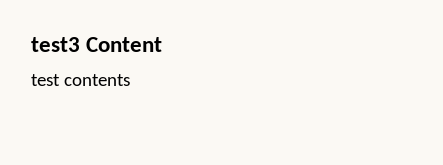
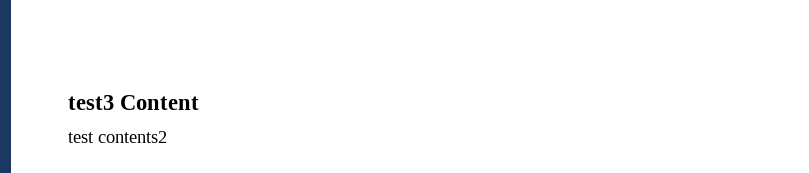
[63,74,130,86] contents -> [98,131,167,143] contents2

